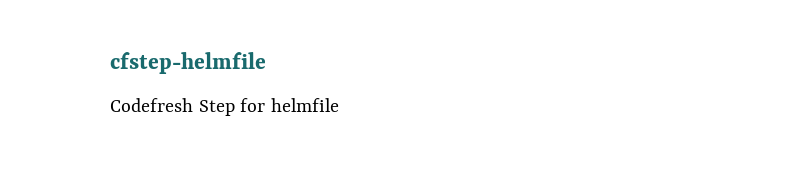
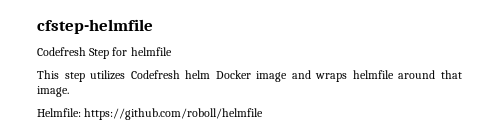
(340, 105) none -> [37,70,462,82] [37,86,69,97] [37,108,264,120] // This step utilizes Codefresh helm Docker image and wraps helmfile around that image. // Helmfile: https://github.com/roboll/helmfile

